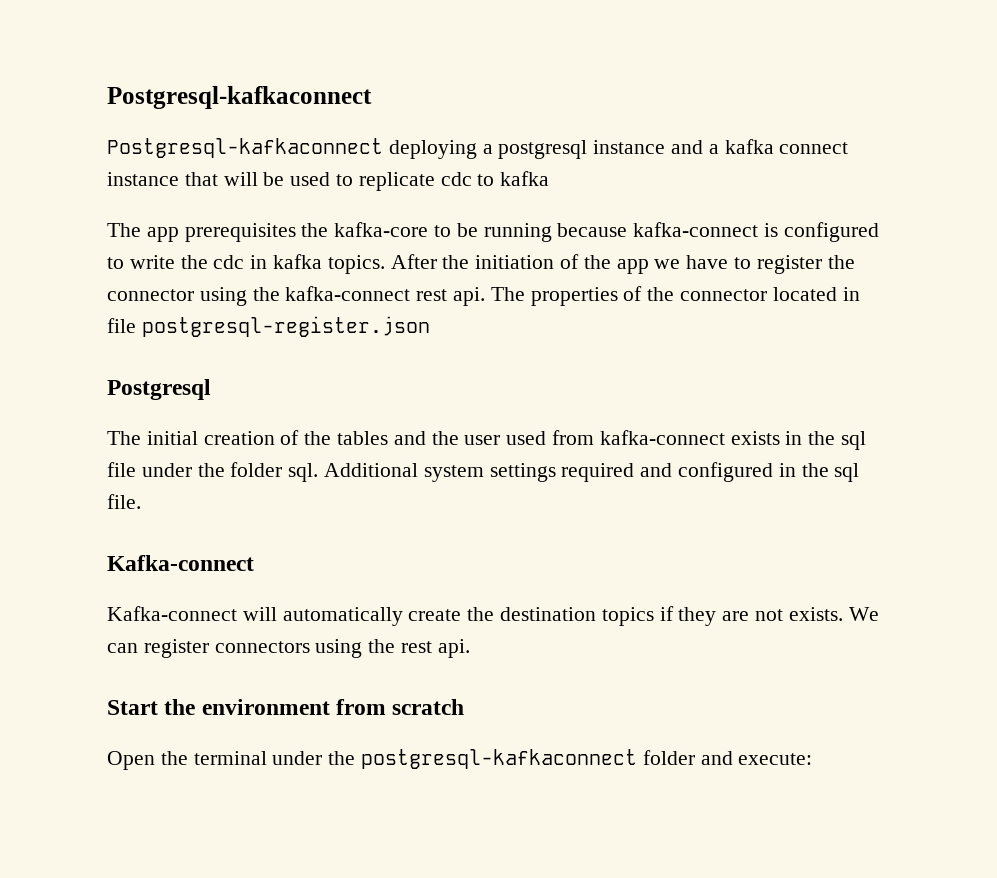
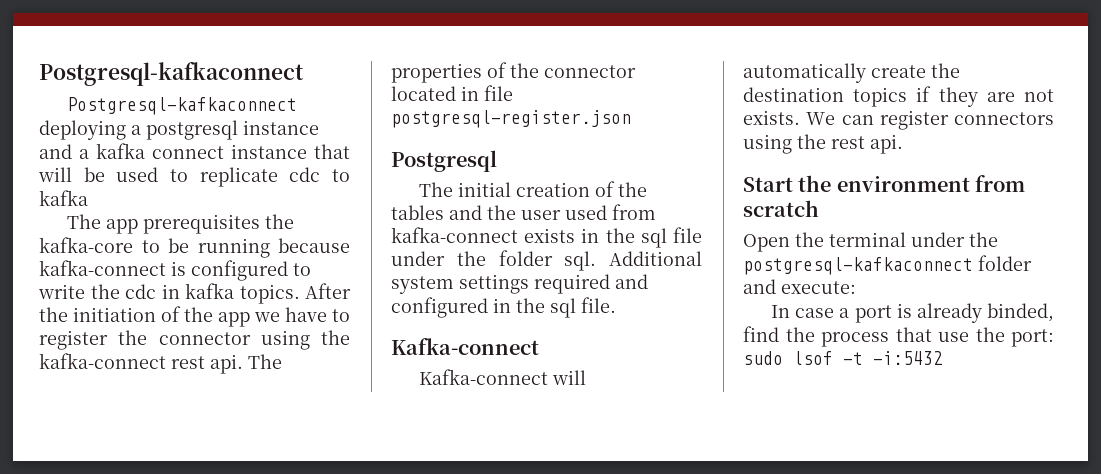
(813, 759) none -> [771,303,1054,323] [743,326,1054,347] [743,351,943,365] // In case a port is already binded, find the process that use the port: sudo lsof -t -i:5432

